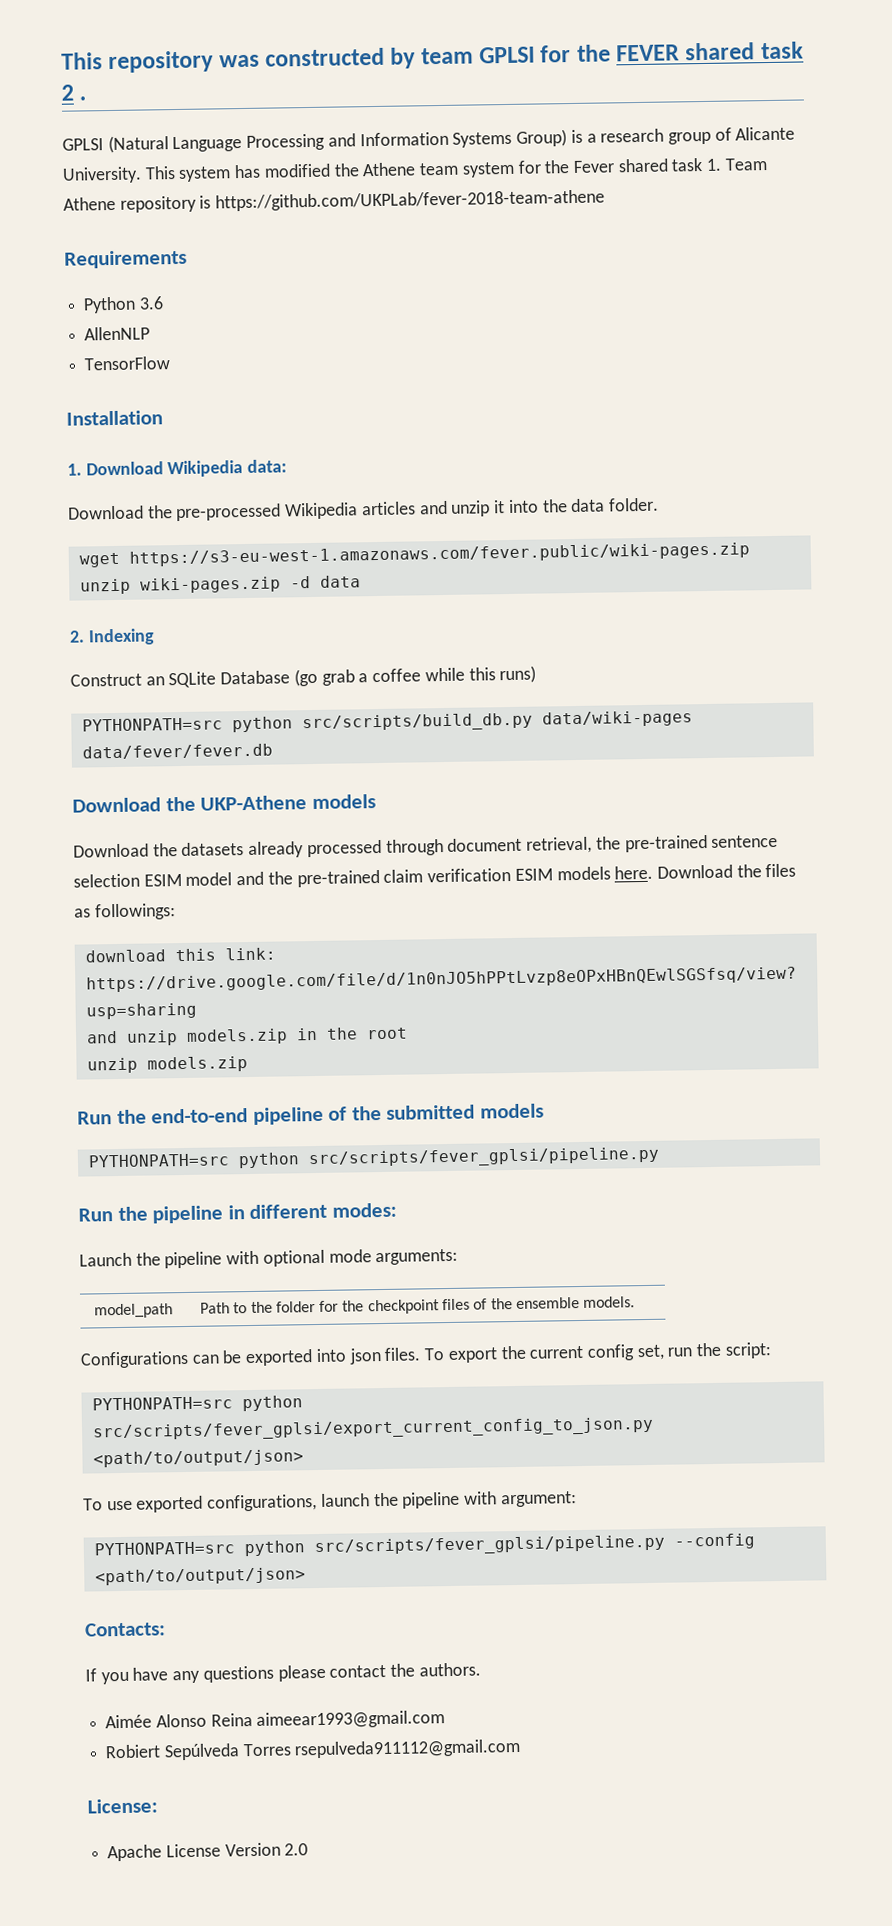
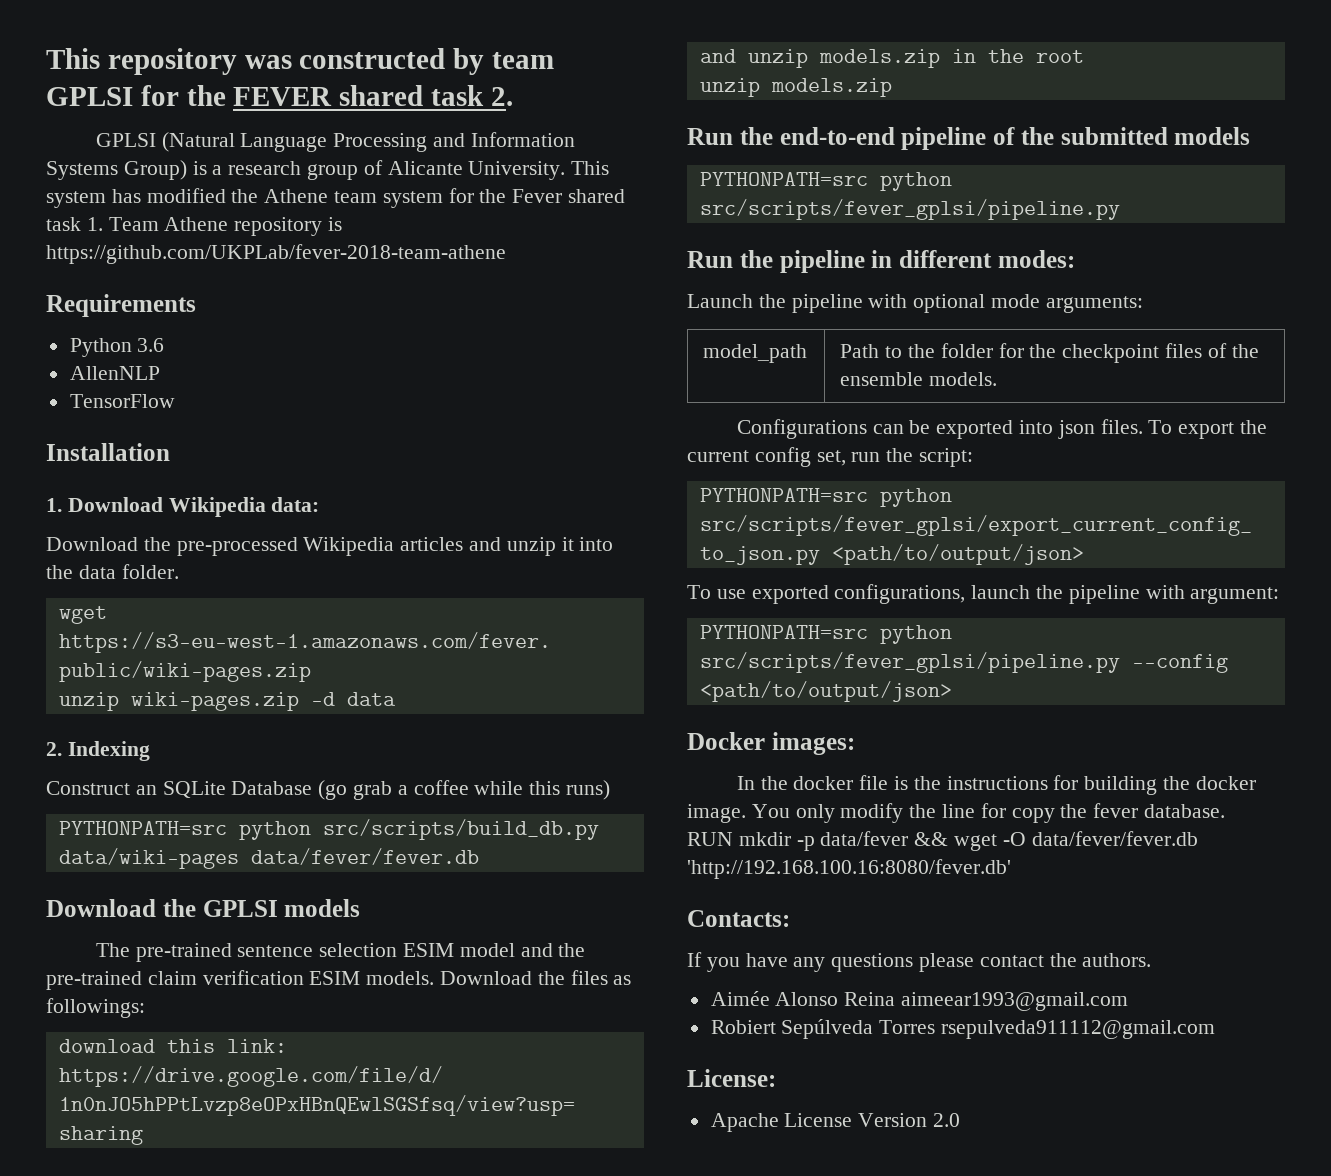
[61,84,87,101] 2 . -> [490,87,513,106] 2.
[200,794,376,811] [73,836,621,858] UKP-Athene models // Download the datasets already processed through document retrieval, the -> [202,899,361,917] [95,943,130,957] GPLSI models // The
[556,865,654,881] models here. -> [366,971,435,985] models.
(306, 1576) none -> [687,732,855,755] [736,775,1256,795] [687,803,1226,823] [687,831,1198,851] [687,859,1011,879] // Docker images: // In the docker file is the instructions for building the docker image. You only modify the line for copy the fever database. // RUN mkdir -p data/fever && wget -O data/fever/fever.db 'http://192.168.100.16:8080/fever.db'

